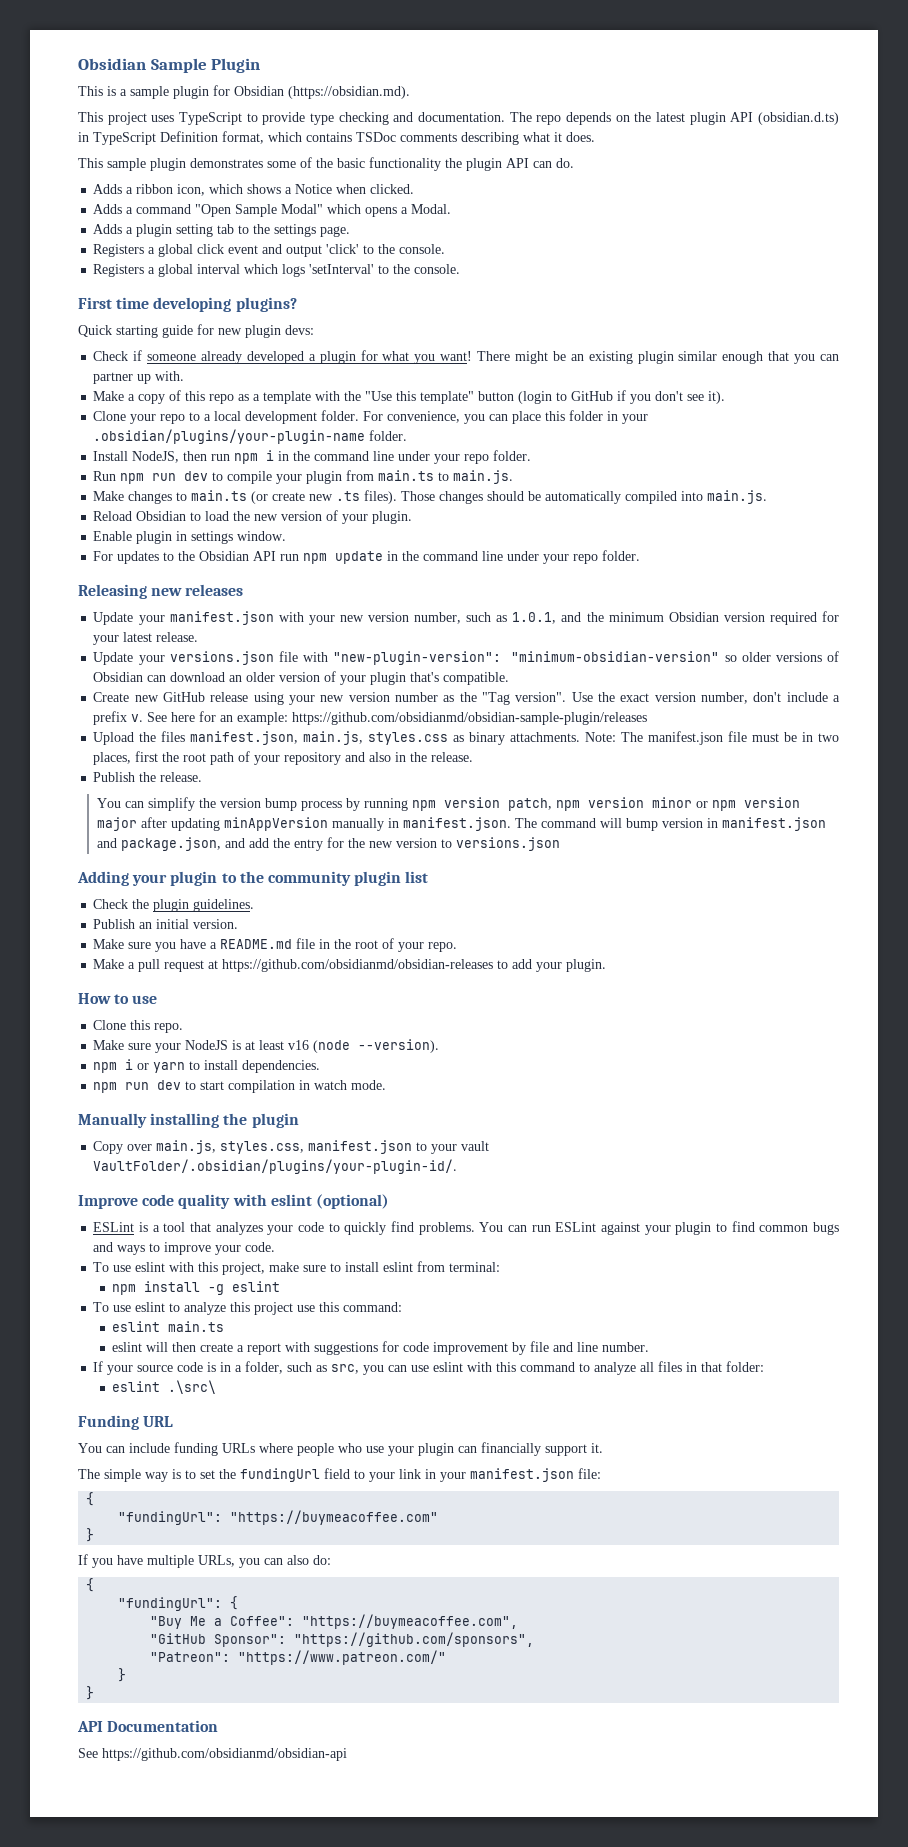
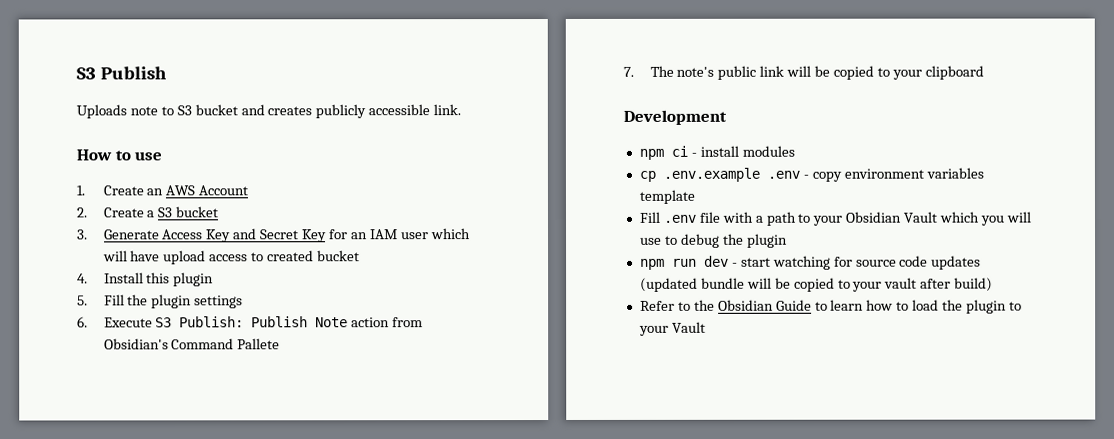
[78,58,261,73] [78,85,410,99] [78,112,839,125] [78,131,595,145] [78,157,574,171] [93,184,415,196] [93,204,452,217] [93,224,351,237] [93,244,446,257] [93,264,461,277] [78,297,297,312] [78,324,314,338] [93,350,839,364] [93,371,185,384] [93,390,726,404] [93,410,649,424] [93,429,408,444] [93,450,532,464] [93,470,514,484] [93,490,768,504] [93,510,413,524] [93,531,287,544] [93,550,641,564] [78,584,244,599] [93,611,840,625] [93,632,199,645] [93,651,839,665] [93,671,510,685] [93,692,841,705] [93,711,648,725] [93,731,840,745] [93,751,474,765] [93,772,203,782] [96,797,800,811] [96,817,826,831] [96,837,560,851] [77,871,429,886] [93,899,255,912] [93,919,239,929] [93,938,458,952] [93,959,607,972] [78,993,158,1004] [93,1020,184,1033] [93,1039,440,1053] [93,1059,321,1073] [93,1080,387,1093] [78,1113,299,1128] [93,1140,490,1154] [93,1159,458,1174] [78,1194,389,1209] [93,1221,839,1235] [93,1242,276,1255] [93,1261,501,1275] [112,1281,281,1295] [93,1302,403,1315] [112,1321,225,1332] [112,1341,650,1355] [93,1361,765,1375] [112,1380,217,1394] [78,1415,174,1430] [78,1442,603,1456] [78,1468,601,1482] [86,1492,95,1506] [118,1510,439,1525] [86,1528,95,1542] [78,1554,331,1568] [86,1578,95,1592] [118,1596,239,1611] [150,1614,519,1629] [150,1632,535,1647] [150,1650,447,1665] [118,1668,127,1682] [86,1686,95,1700] [77,1720,219,1732] [78,1748,347,1761] Obsidian Sample Plugin // This is a sample plugin for Obsidian (https://obsidian.md). // This project uses TypeScript to provide type checking and documentation. The repo depends on the latest plugin API (obsidian.d.ts) in TypeScript Definition format, which contains TSDoc comments describing what it does. // This sample plugin demonstrates some of the basic functionality the plugin API can do. // Adds a ribbon icon, which shows a Notice when clicked. // Adds a command "Open Sample Modal" which opens a Modal. // Adds a plugin setting tab to the settings page. // Registers a global click event and output 'click' to the console. // Registers a global interval which logs 'setInterval' to the console. // First time developing plugins? // Quick starting guide for new plugin devs: // Check if someone already developed a plugin for what you want! There might be an existing plugin similar enough that you can partner up with. // Make a copy of this repo as a template with the "Use this template" button (login to GitHub if you don't see it). // Clone your repo to a local development folder. For convenience, you can place this folder in your .obsidian/plugins/your-plugin-name folder. // Install NodeJS, then run npm i in the command line under your repo folder. // Run npm run dev to compile your plugin from main.ts to main.js. // Make changes to main.ts (or create new .ts files). Those changes should be automatically compiled into main.js. // Reload Obsidian to load the new version of your plugin. // Enable plugin in settings window. // For updates to the Obsidian API run npm update in the command line under your repo folder. // Releasing new releases // Update your manifest.json with your new version number, such as 1.0.1, and the minimum Obsidian version required for your latest release. // Update your versions.json file with "new-plugin-version": "minimum-obsidian-version" so older versions of Obsidian can download an older version of your plugin that's compatible. // Create new GitHub release using your new version number as the "Tag version". Use the exact version number, don't include a prefix v. See here for an example: https://github.com/obsidianmd/obsidian-sample-plugin/releases // Upload the files manifest.json, main.js, styles.css as binary attachments. Note: The manifest.json file must be in two places, first the root path of your repository and also in the release. // Publish the release. // You can simplify the version bump process by running npm version patch, npm version minor or npm version major after updating minAppVersion manually in manifest.json. The command will bump version in manifest.json and package.json, and add the entry for the new version to versions.json // Adding your plugin to the community plugin list // Check the plugin guidelines. // Publish an initial version. // Make sure you have a README.md file in the root of your repo. // Make a pull request at https://github.com/obsidianmd/obsidian-releases to add your plugin. // How to use // Clone this repo. // Make sure your NodeJS is at least v16 (node --version). // npm i or yarn to install dependencies. // npm run dev to start compilation in watch mode. // Manually installing the plugin // Copy over main.js, styles.css, manifest.json to your vault VaultFolder/.obsidian/plugins/your-plugin-id/. // Improve code quality with eslint (optional) // ESLint is a tool that analyzes your code to quickly find problems. You can run ESLint against your plugin to find common bugs and ways to improve your code. // To use eslint with this project, make sure to install eslint from terminal: // npm install -g eslint // To use eslint to analyze this project use this command: // eslint main.ts // eslint will then create a report with suggestions for code improvement by file and line number. // If your source code is in a folder, such as src, you can use eslint with this command to analyze all files in that folder: // eslint .\src\ // Funding URL // You can include funding URLs where people who use your plugin can financially support it. // The simple way is to set the fundingUrl field to your link in your manifest.json file: // { // "fundingUrl": "https://buymeacoffee.com" // } // If you have multiple URLs, you can also do: // { // "fundingUrl": { // "Buy Me a Coffee": "https://buymeacoffee.com", // "GitHub Sponsor": "https://github.com/sponsors", // "Patreon": "https://www.patreon.com/" // } // } // API Documentation // See https://github.com/obsidianmd/obsidian-api -> [76,66,167,80] [76,104,462,119] [76,149,163,161] [76,185,249,196] [76,206,219,218] [77,228,471,243] [102,250,361,265] [77,272,215,287] [77,294,244,309] [77,316,424,328] [103,338,281,350] [623,65,984,80] [623,109,727,125] [638,145,795,160] [638,167,984,182] [638,189,695,204] [638,211,1032,226] [639,233,788,248] [639,255,982,270] [639,277,994,292] [639,299,1022,314] [638,321,706,336] S3 Publish // Uploads note to S3 bucket and creates publicly accessible link. // How to use // 1. Create an AWS Account // 2. Create a S3 bucket // 3. Generate Access Key and Secret Key for an IAM user which will have upload access to created bucket // 4. Install this plugin // 5. Fill the plugin settings // 6. Execute S3 Publish: Publish Note action from Obsidian's Command Pallete // 7. The note's public link will be copied to your clipboard // Development // npm ci - install modules // cp .env.example .env - copy environment variables template // Fill .env file with a path to your Obsidian Vault which you will use to debug the plugin // npm run dev - start watching for source code updates (updated bundle will be copied to your vault after build) // Refer to the Obsidian Guide to learn how to load the plugin to your Vault

